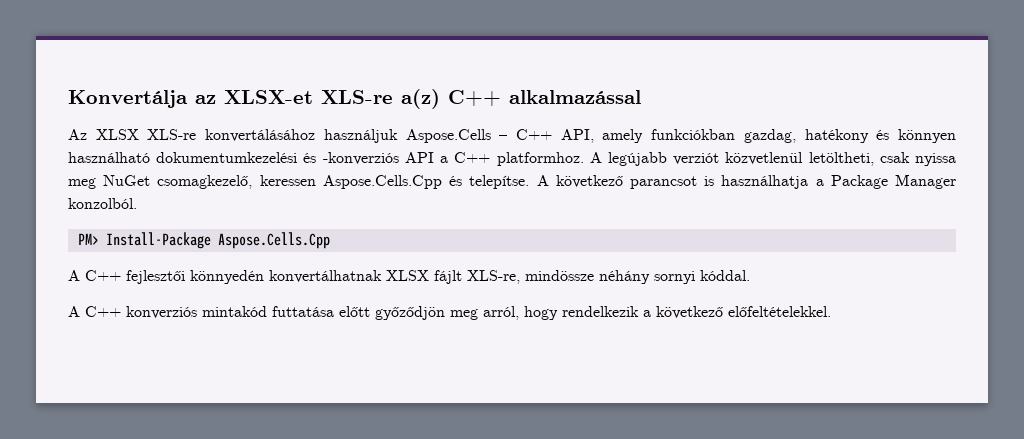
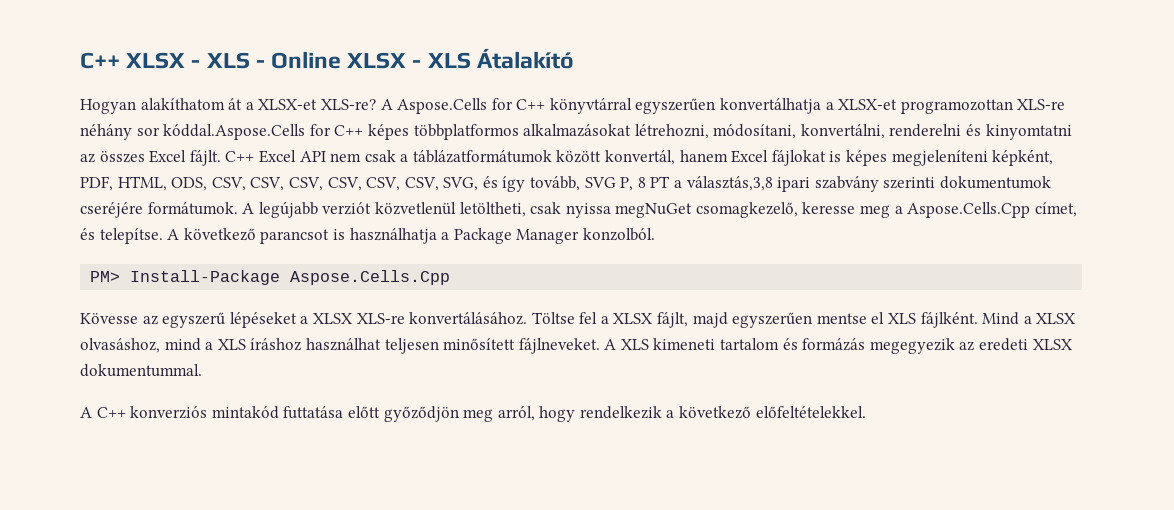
[68,89,641,109] [68,129,956,143] [68,152,584,166] Konvertálja az XLSX-et XLS-re a(z) C++ alkalmazással // Az XLSX XLS-re konvertálásához használjuk Aspose.Cells – C++ API, amely funkciókban gazdag, hatékony és könnyen használható dokumentumkezelési és -konverziós API a C++ platformhoz. -> [80,48,574,69] [80,98,1066,114] [80,124,1072,140] [80,150,1054,166] [80,176,1051,192] [80,202,238,218] C++ XLSX - XLS - Online XLSX - XLS Átalakító // Hogyan alakíthatom át a XLSX-et XLS-re? A Aspose.Cells for C++ könyvtárral egyszerűen konvertálhatja a XLSX-et programozottan XLS-re néhány sor kóddal.Aspose.Cells for C++ képes többplatformos alkalmazásokat létrehozni, módosítani, konvertálni, renderelni és kinyomtatni az összes Excel fájlt. C++ Excel API nem csak a táblázatformátumok között konvertál, hanem Excel fájlokat is képes megjeleníteni képként, PDF, HTML, ODS, CSV, CSV, CSV, CSV, CSV, CSV, SVG, és így tovább, SVG P, 8 PT a választás,3,8 ipari szabvány szerinti dokumentumok cseréjére formátumok.
[68,175,442,189] meg NuGet csomagkezelő, keressen Aspose.Cells.Cpp -> [615,202,1077,218] megNuGet csomagkezelő, keresse meg a Aspose.Cells.Cpp címet,
[68,270,750,284] A C++ fejlesztői könnyedén konvertálhatnak XLSX fájlt XLS-re, mindössze néhány sornyi kóddal. -> [80,312,1076,328] [80,338,1072,354] [80,364,202,377] Kövesse az egyszerű lépéseket a XLSX XLS-re konvertálásához. Töltse fel a XLSX fájlt, majd egyszerűen mentse el XLS fájlként. Mind a XLSX olvasáshoz, mind a XLS íráshoz használhat teljesen minősített fájlneveket. A XLS kimeneti tartalom és formázás megegyezik az eredeti XLSX dokumentummal.

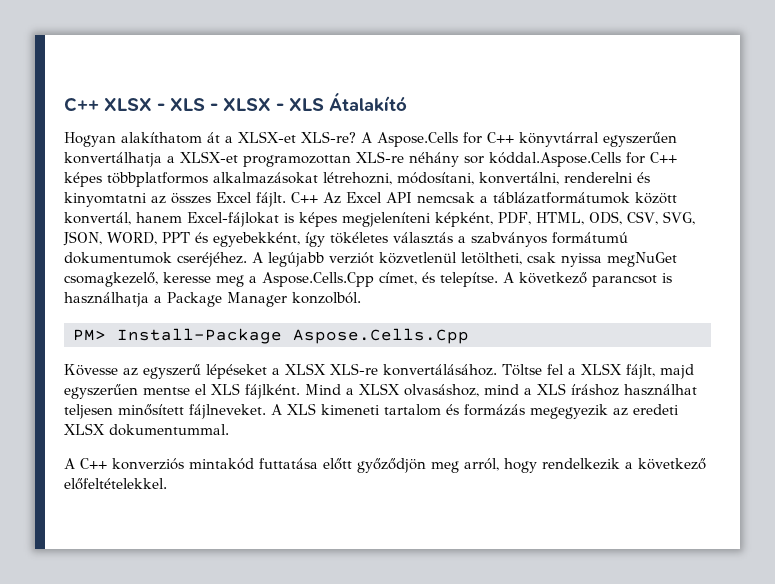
[271,51,342,69] Online -> (218, 107) none
(255, 156) none -> [323,192,341,204] Az
[330,150,396,162] nem csak -> [417,192,475,203] nemcsak
[731,150,826,166] Excel fájlokat -> [187,212,279,227] Excel-fájlokat
[250,176,1051,192] [80,202,238,218] CSV, CSV, CSV, CSV, CSV, SVG, és így tovább, SVG P, 8 PT a választás,3,8 ipari szabvány szerinti dokumentumok cseréjére formátumok. -> [662,211,695,225] [63,231,628,247] [64,252,247,267] SVG, JSON, WORD, PPT és egyebekként, így tökéletes választás a szabványos formátumú dokumentumok cseréjéhez.

